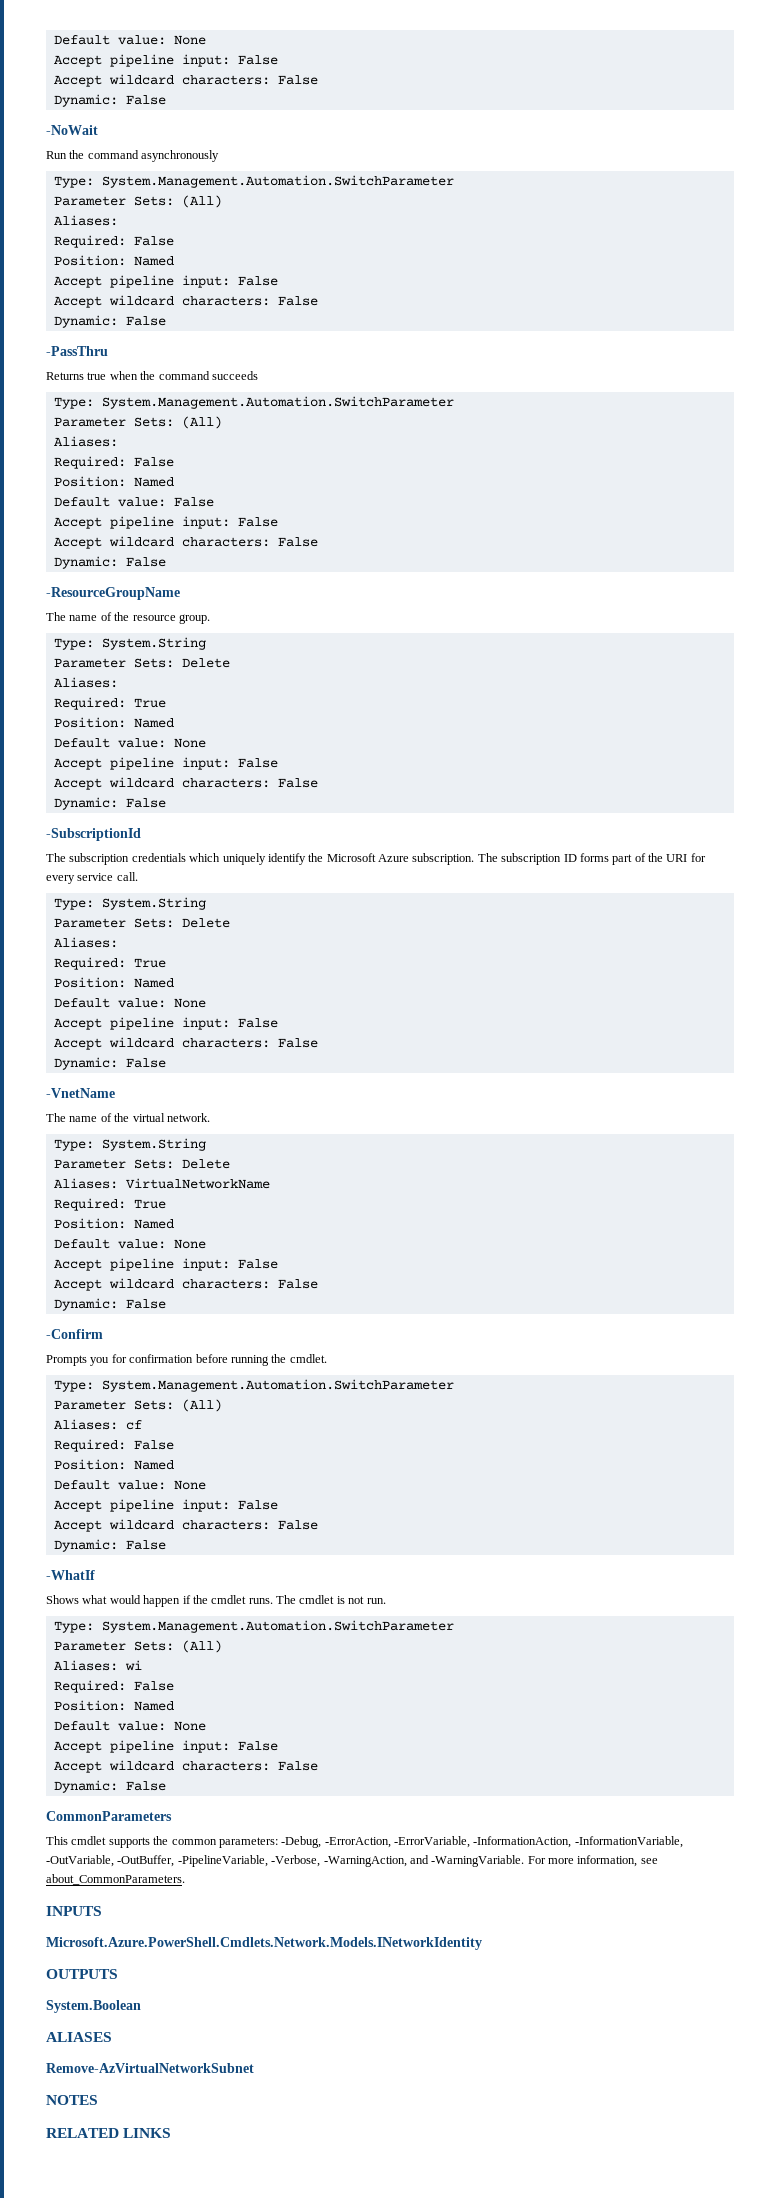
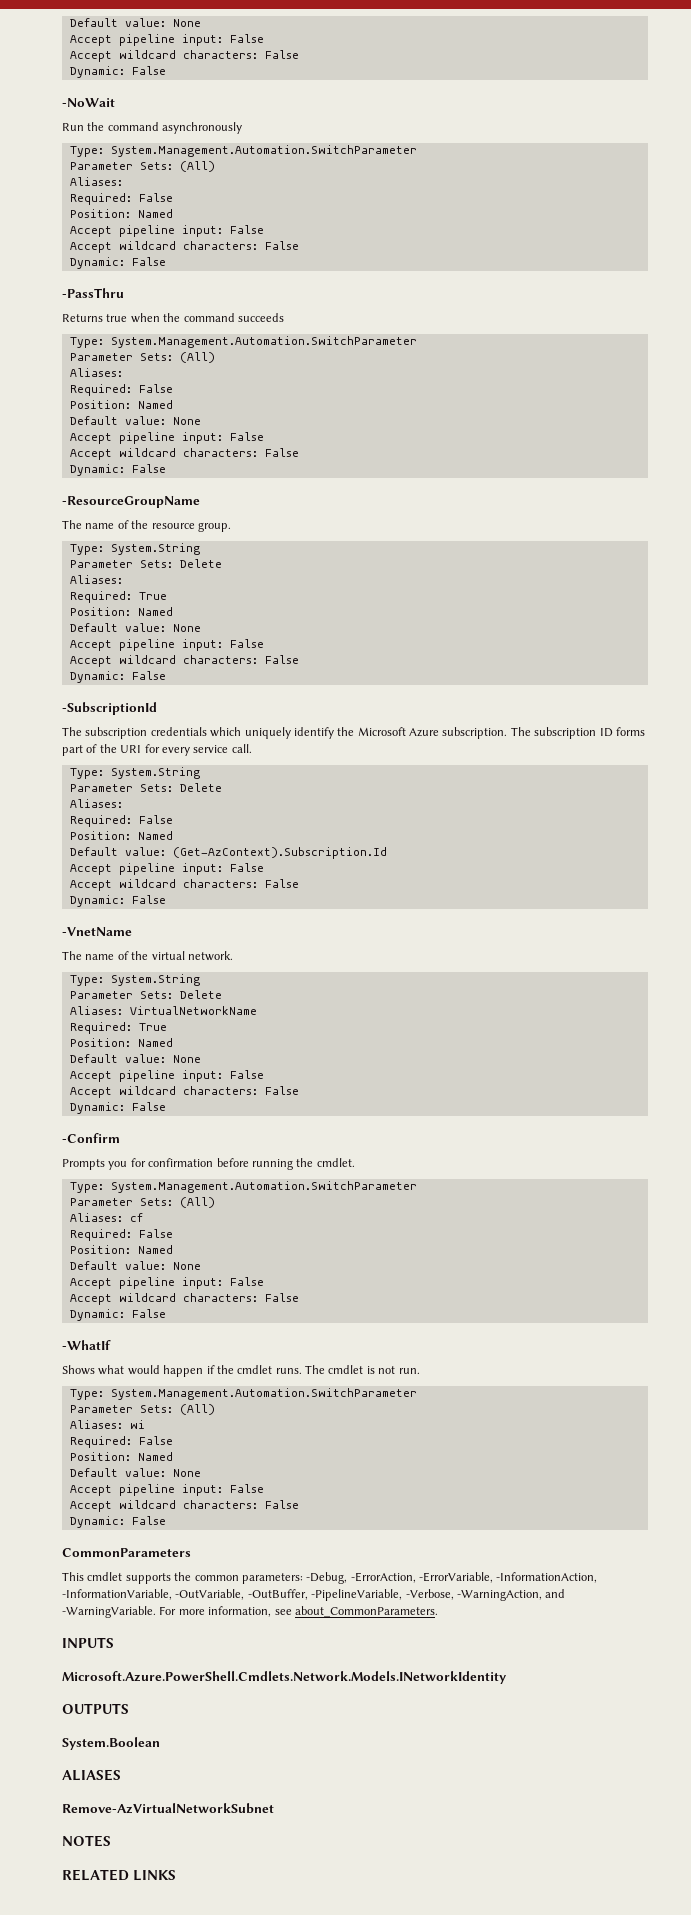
[117,497,214,507] value: False -> [124,416,201,425] value: None
[133,958,166,968] [53,977,174,988] [53,998,206,1008] True // Position: Named // Default value: None -> [138,815,173,824] [69,831,173,840] [69,847,387,859] False // Position: Named // Default value: (Get-AzContext).Subscription.Id

